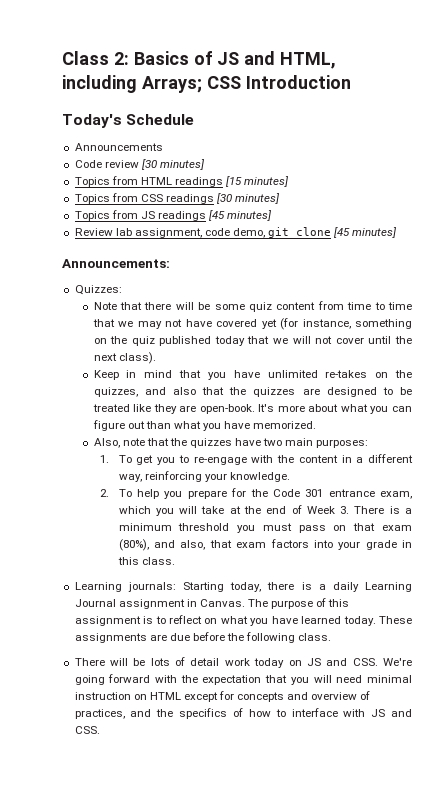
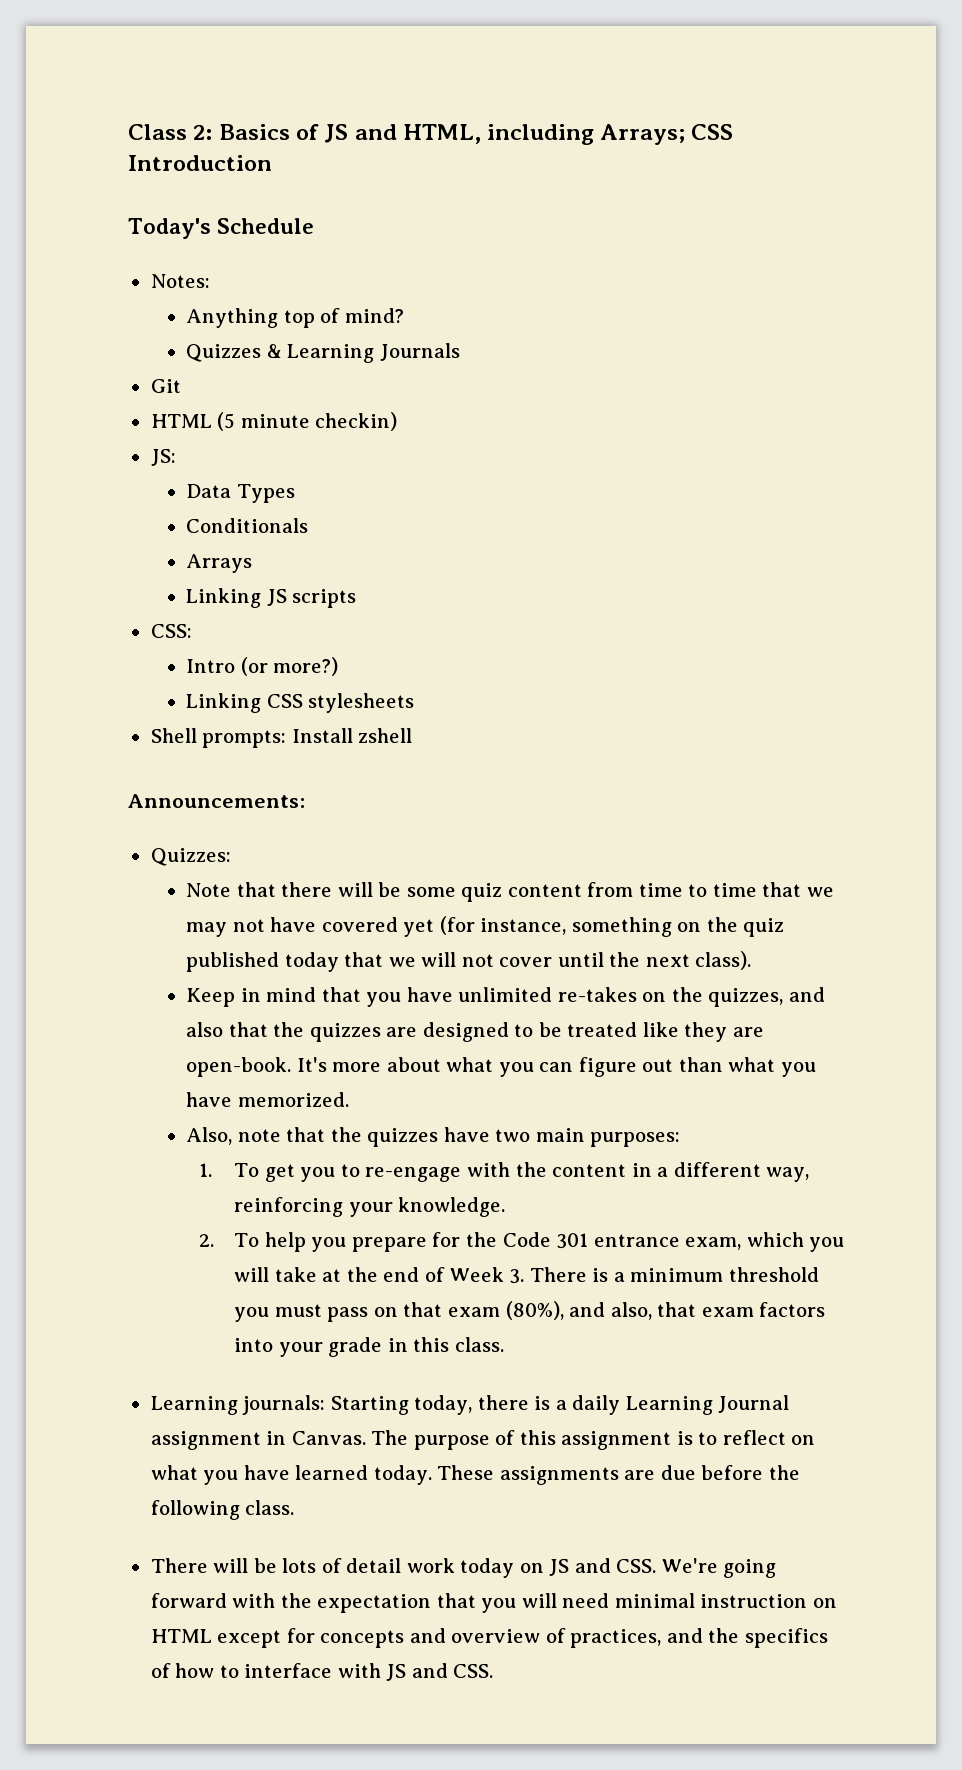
[74,143,163,151] [74,159,205,170] [74,176,290,187] [74,193,281,204] [74,210,273,221] [74,227,398,238] Announcements // Code review [30 minutes] // Topics from HTML readings [15 minutes] // Topics from CSS readings [30 minutes] // Topics from JS readings [45 minutes] // Review lab assignment, code demo, git clone [45 minutes] -> [150,274,210,288] [185,308,404,328] [185,343,460,363] [150,379,181,393] [150,412,398,431] [150,449,176,466] [185,484,295,503] [185,518,308,533] [185,554,252,573] [185,588,357,608] [150,624,192,638] [185,657,339,676] [185,693,415,713] [150,728,413,748] Notes: // Anything top of mind? // Quizzes & Learning Journals // Git // HTML (5 minute checkin) // JS: // Data Types // Conditionals // Arrays // Linking JS scripts // CSS: // Intro (or more?) // Linking CSS stylesheets // Shell prompts: Install zshell

